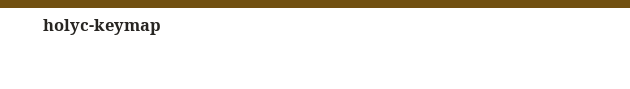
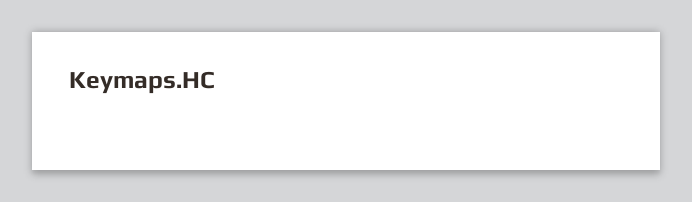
[43,19,161,35] holyc-keymap -> [69,71,215,94] Keymaps.HC

